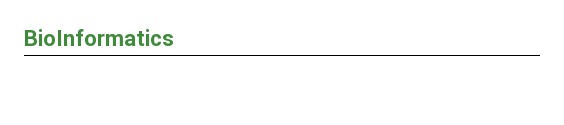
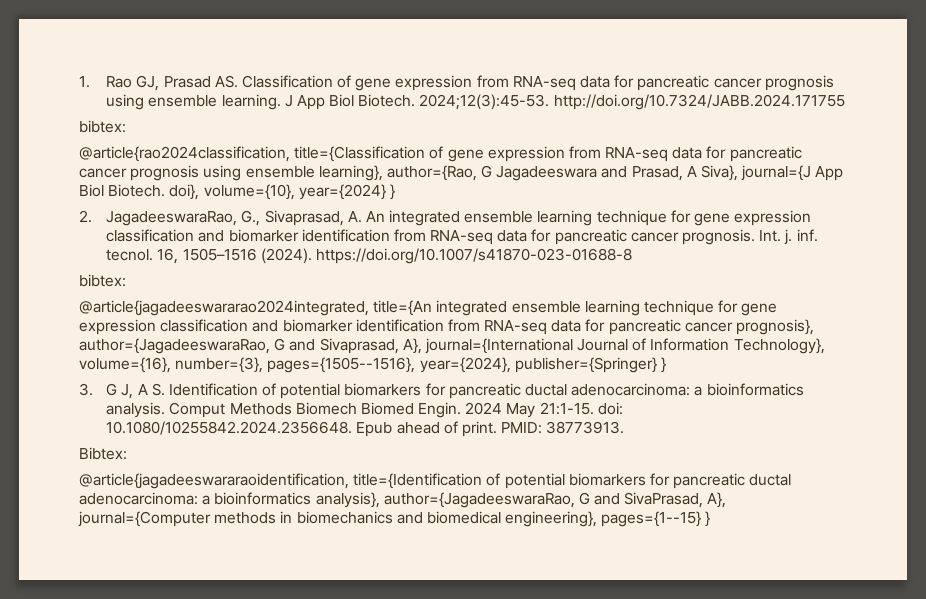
[24,29,174,46] BioInformatics -> [79,75,834,91] [106,94,845,110] [79,120,126,133] [79,146,802,162] [79,165,844,181] [79,184,395,200] [79,210,812,226] [106,229,818,245] [106,248,632,264] [79,274,126,287] [79,300,778,316] [79,319,815,335] [79,338,825,354] [79,357,666,373] [79,383,804,399] [106,402,623,418] [106,421,625,437] [79,447,127,460] [79,473,792,489] [79,492,727,508] [78,511,711,527] 1. Rao GJ, Prasad AS. Classification of gene expression from RNA-seq data for pancreatic cancer prognosis using ensemble learning. J App Biol Biotech. 2024;12(3):45-53. http://doi.org/10.7324/JABB.2024.171755 // bibtex: // @article{rao2024classification, title={Classification of gene expression from RNA-seq data for pancreatic cancer prognosis using ensemble learning}, author={Rao, G Jagadeeswara and Prasad, A Siva}, journal={J App Biol Biotech. doi}, volume={10}, year={2024} } // 2. JagadeeswaraRao, G., Sivaprasad, A. An integrated ensemble learning technique for gene expression classification and biomarker identification from RNA-seq data for pancreatic cancer prognosis. Int. j. inf. tecnol. 16, 1505–1516 (2024). https://doi.org/10.1007/s41870-023-01688-8 // bibtex: // @article{jagadeeswararao2024integrated, title={An integrated ensemble learning technique for gene expression classification and biomarker identification from RNA-seq data for pancreatic cancer prognosis}, author={JagadeeswaraRao, G and Sivaprasad, A}, journal={International Journal of Information Technology}, volume={16}, number={3}, pages={1505--1516}, year={2024}, publisher={Springer} } // 3. G J, A S. Identification of potential biomarkers for pancreatic ductal adenocarcinoma: a bioinformatics analysis. Comput Methods Biomech Biomed Engin. 2024 May 21:1-15. doi: 10.1080/10255842.2024.2356648. Epub ahead of print. PMID: 38773913. // Bibtex: // @article{jagadeeswararaoidentification, title={Identification of potential biomarkers for pancreatic ductal adenocarcinoma: a bioinformatics analysis}, author={JagadeeswaraRao, G and SivaPrasad, A}, journal={Computer methods in biomechanics and biomedical engineering}, pages={1--15} }

